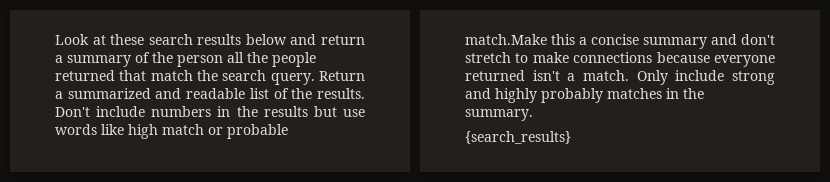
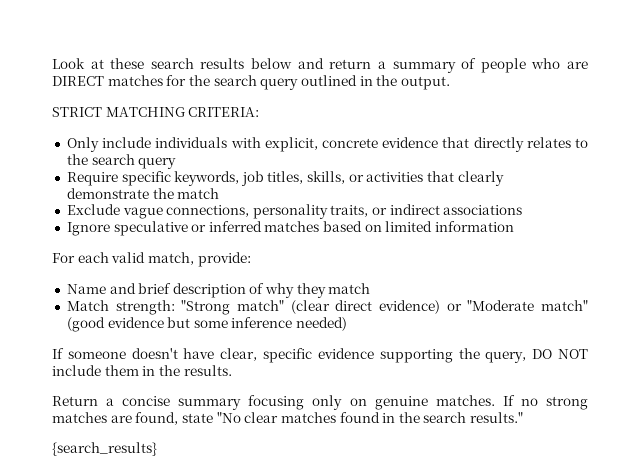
[152,52,316,67] [55,70,365,85] [55,88,366,99] [55,106,365,117] [55,124,288,139] [465,34,775,49] [465,52,775,67] [465,70,775,85] [465,88,704,103] [465,109,533,121] the person all the people returned that match the search query. Return a summarized and readable list of the results. Don't include numbers in the results but use words like high match or probable match.Make this a concise summary and don't stretch to make connections because everyone returned isn't a match. Only include strong and highly probably matches in the summary. -> [480,58,589,73] [52,75,450,90] [52,107,260,117] [66,137,588,152] [66,154,177,169] [66,171,504,186] [66,188,220,199] [66,204,523,219] [66,221,515,236] [52,252,251,267] [66,283,371,298] [66,300,588,315] [66,317,348,332] [52,348,588,363] [52,365,232,376] [52,395,588,410] [52,412,524,425] people who are DIRECT matches for the search query outlined in the output. // STRICT MATCHING CRITERIA: // Only include individuals with explicit, concrete evidence that directly relates to the search query // Require specific keywords, job titles, skills, or activities that clearly demonstrate the match // Exclude vague connections, personality traits, or indirect associations // Ignore speculative or inferred matches based on limited information // For each valid match, provide: // Name and brief description of why they match // Match strength: "Strong match" (clear direct evidence) or "Moderate match" (good evidence but some inference needed) // If someone doesn't have clear, specific evidence supporting the query, DO NOT include them in the results. // Return a concise summary focusing only on genuine matches. If no strong matches are found, state "No clear matches found in the search results."

